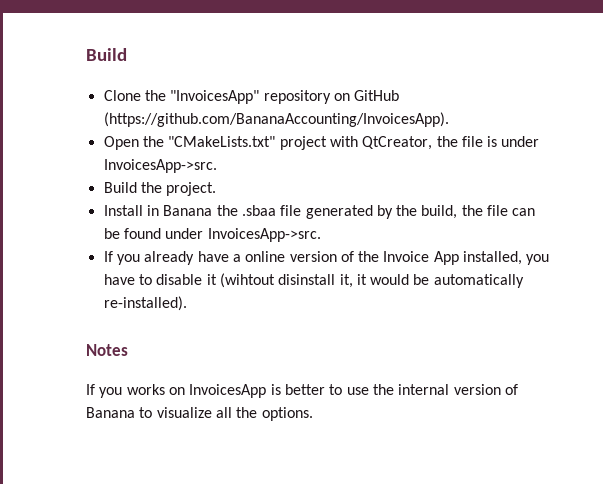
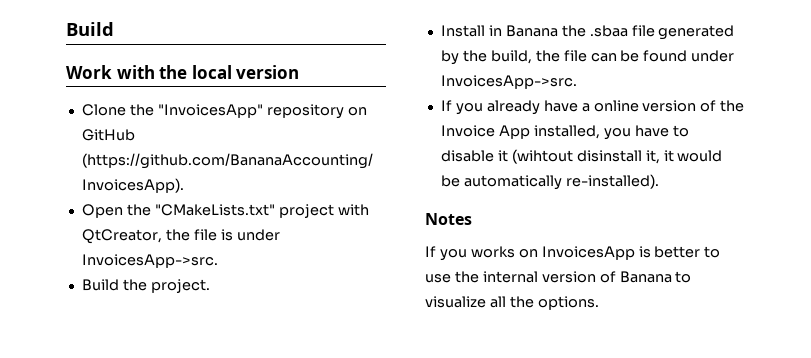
[86,48,127,61] Build -> [66,22,114,36] [66,65,300,79] Build // Work with the local version

